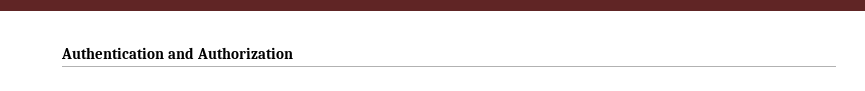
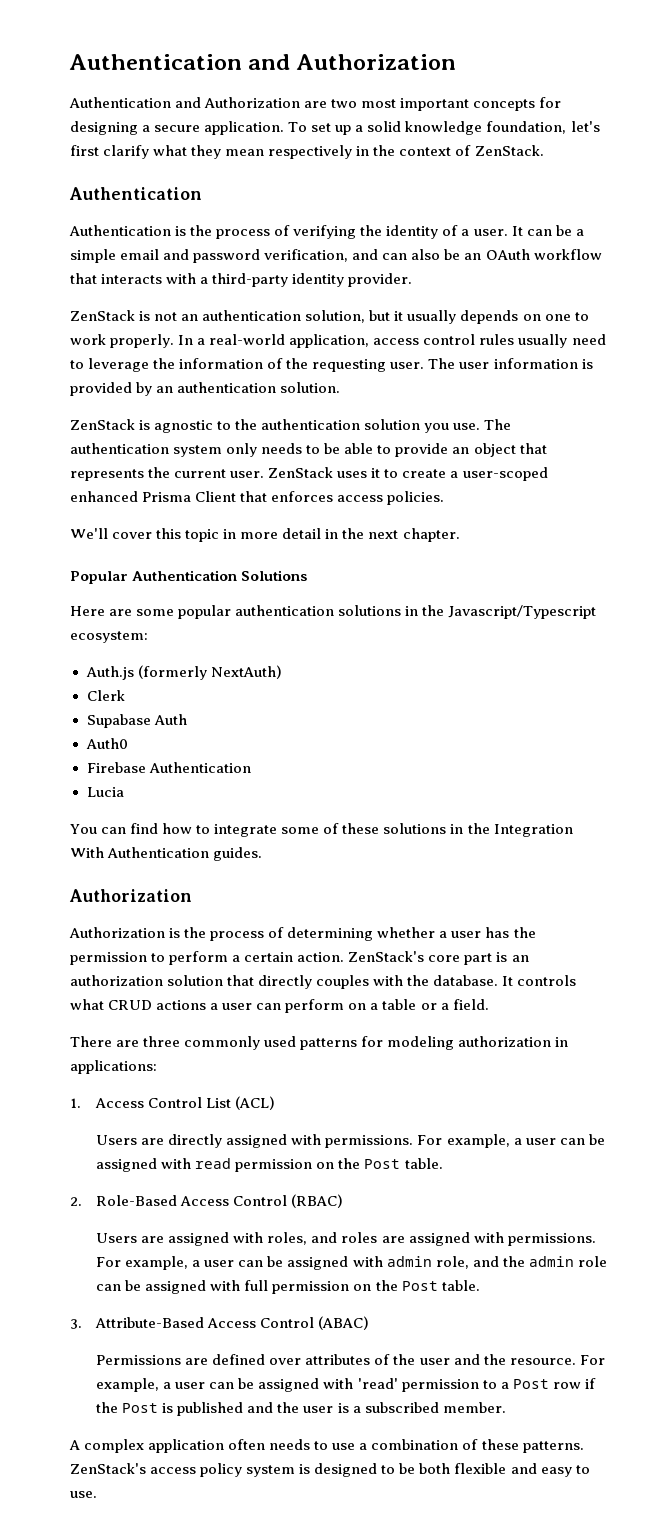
[61,47,294,59] Authentication and Authorization -> [69,54,456,70] [69,97,562,111] [70,121,600,135] [70,145,544,159] [69,187,202,200] [69,225,584,239] [70,249,602,263] [70,273,413,287] [70,310,589,324] [70,334,606,348] [70,358,593,372] [70,382,341,396] [70,419,512,433] [70,443,547,457] [70,467,548,481] [70,491,445,505] [70,528,460,542] [70,570,308,584] [70,605,597,619] [70,631,148,643] [85,665,282,680] [86,690,125,701] [86,714,187,728] [85,738,128,749] [86,762,251,773] [86,787,124,797] [70,823,573,837] [70,847,263,861] [69,889,192,902] [69,927,536,941] [70,951,529,965] [70,975,577,989] [70,999,489,1013] [70,1036,569,1050] [70,1060,157,1074] [70,1096,276,1110] [96,1134,605,1148] [96,1158,443,1172] [70,1194,344,1208] [96,1232,596,1246] [96,1256,607,1270] [96,1280,480,1294] [70,1316,370,1330] [96,1354,605,1365] [96,1378,596,1392] [96,1402,506,1416] [69,1439,584,1453] [70,1463,590,1477] [70,1491,97,1498] Authentication and Authorization // Authentication and Authorization are two most important concepts for designing a secure application. To set up a solid knowledge foundation, let's first clarify what they mean respectively in the context of ZenStack. // Authentication // Authentication is the process of verifying the identity of a user. It can be a simple email and password verification, and can also be an OAuth workflow that interacts with a third-party identity provider. // ZenStack is not an authentication solution, but it usually depends on one to work properly. In a real-world application, access control rules usually need to leverage the information of the requesting user. The user information is provided by an authentication solution. // ZenStack is agnostic to the authentication solution you use. The authentication system only needs to be able to provide an object that represents the current user. ZenStack uses it to create a user-scoped enhanced Prisma Client that enforces access policies. // We'll cover this topic in more detail in the next chapter. // Popular Authentication Solutions // Here are some popular authentication solutions in the Javascript/Typescript ecosystem: // Auth.js (formerly NextAuth) // Clerk // Supabase Auth // Auth0 // Firebase Authentication // Lucia // You can find how to integrate some of these solutions in the Integration With Authentication guides. // Authorization // Authorization is the process of determining whether a user has the permission to perform a certain action. ZenStack's core part is an authorization solution that directly couples with the database. It controls what CRUD actions a user can perform on a table or a field. // There are three commonly used patterns for modeling authorization in applications: // 1. Access Control List (ACL) // Users are directly assigned with permissions. For example, a user can be assigned with read permission on the Post table. // 2. Role-Based Access Control (RBAC) // Users are assigned with roles, and roles are assigned with permissions. For example, a user can be assigned with admin role, and the admin role can be assigned with full permission on the Post table. // 3. Attribute-Based Access Control (ABAC) // Permissions are defined over attributes of the user and the resource. For example, a user can be assigned with 'read' permission to a Post row if the Post is published and the user is a subscribed member. // A complex application often needs to use a combination of these patterns. ZenStack's access policy system is designed to be both flexible and easy to use.

